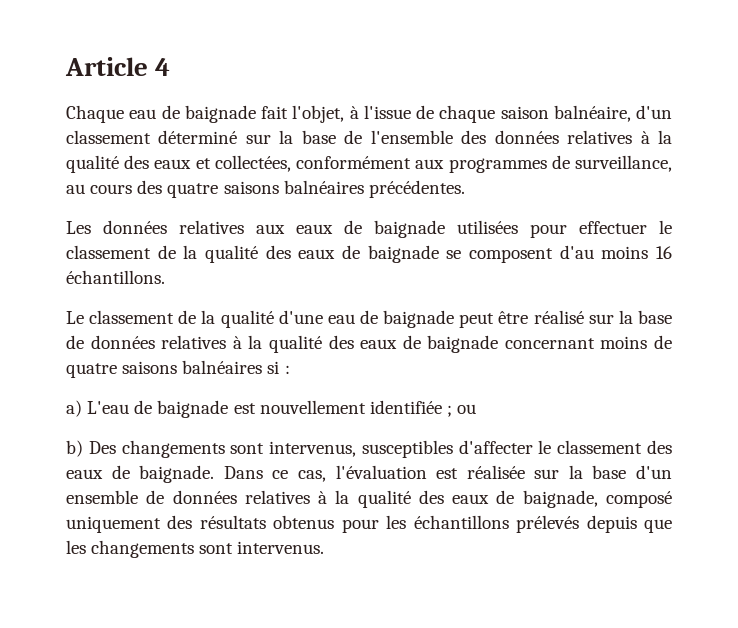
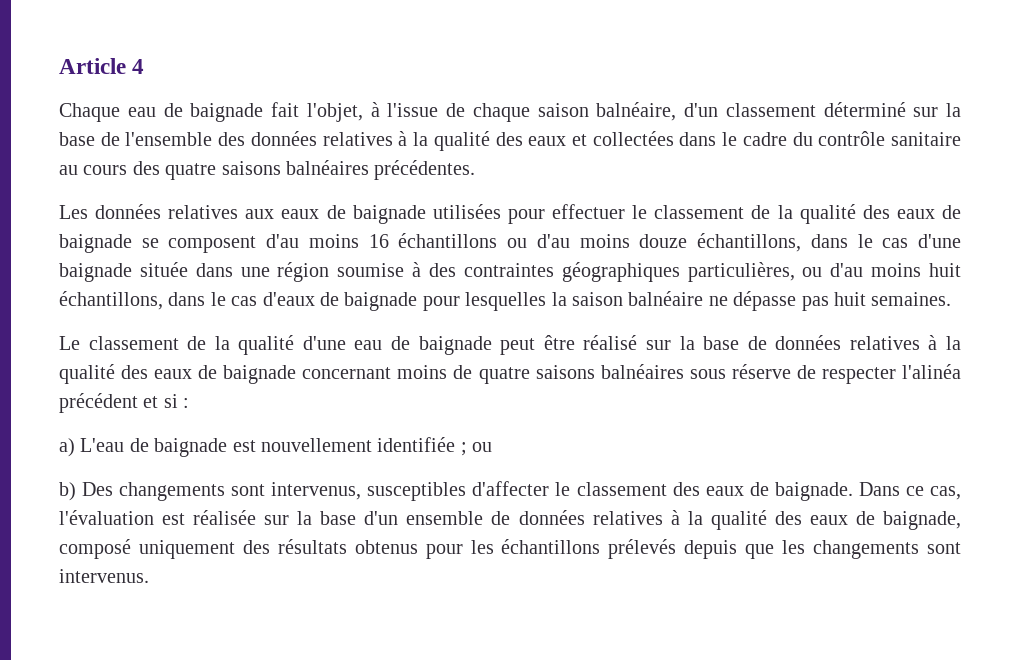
[214,155,672,173] collectées, conformément aux programmes de surveillance, -> [592,131,961,146] collectées dans le cadre du contrôle sanitaire
[66,270,165,284] échantillons. -> [398,233,962,252] [59,262,961,282] [59,291,952,311] échantillons ou d'au moins douze échantillons, dans le cas d'une baignade située dans une région soumise à des contraintes géographiques particulières, ou d'au moins huit échantillons, dans le cas d'eaux de baignade pour lesquelles la saison balnéaire ne dépasse pas huit semaines.
(263, 367) none -> [689,364,962,384] [59,393,159,413] sous réserve de respecter l'alinéa précédent et

